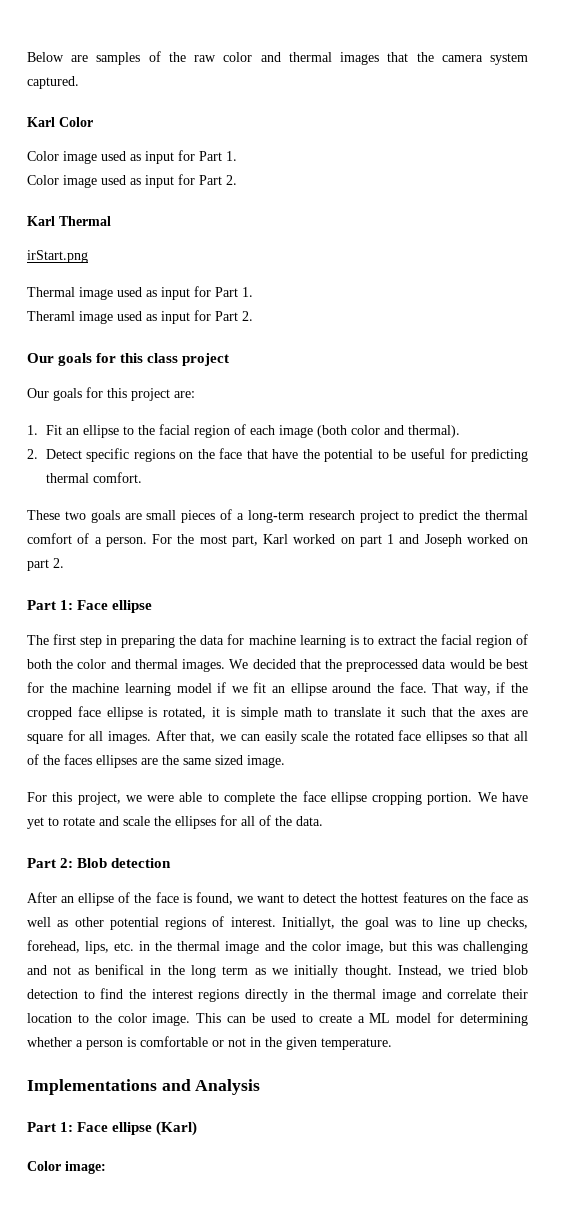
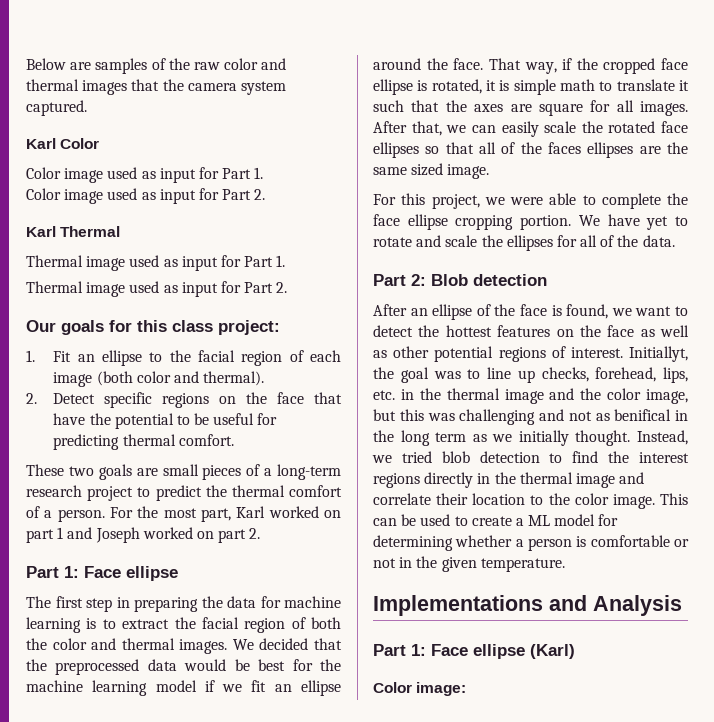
[27,250,88,263] // irStart.png -> (121, 231) none
[27,311,75,321] Theraml -> [26,281,83,293] Thermal
[182,353,230,366] [27,387,195,401] project // Our goals for this project are: -> [218,320,280,335] project:

